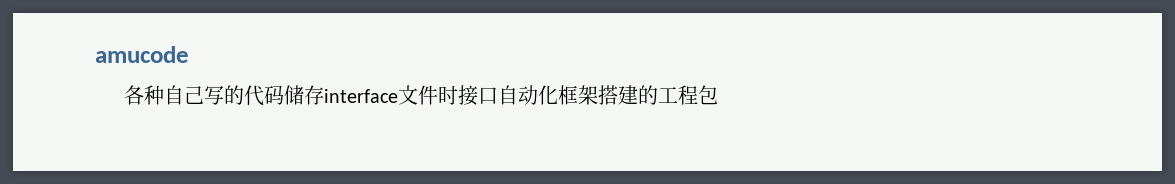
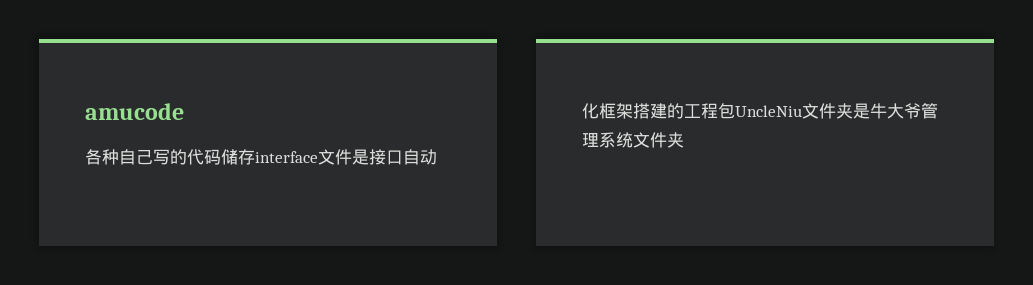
[438,85,459,105] 时 -> [352,149,369,165] 是
(719, 95) none -> [735,103,938,119] [582,132,684,148] UncleNiu文件夹是牛大爷管理系统文件夹

